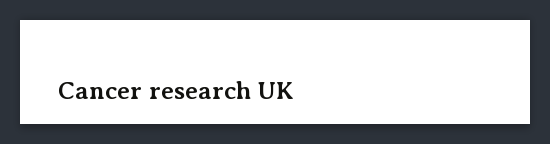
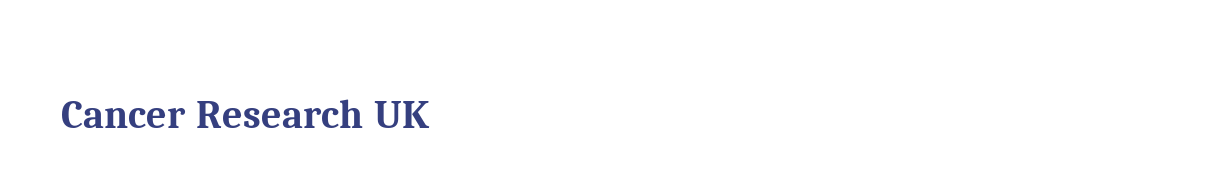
[148,81,251,99] research -> [195,99,363,128] Research

